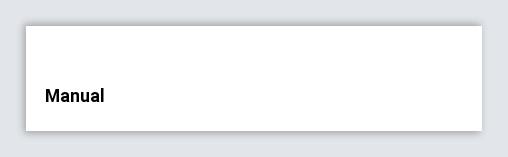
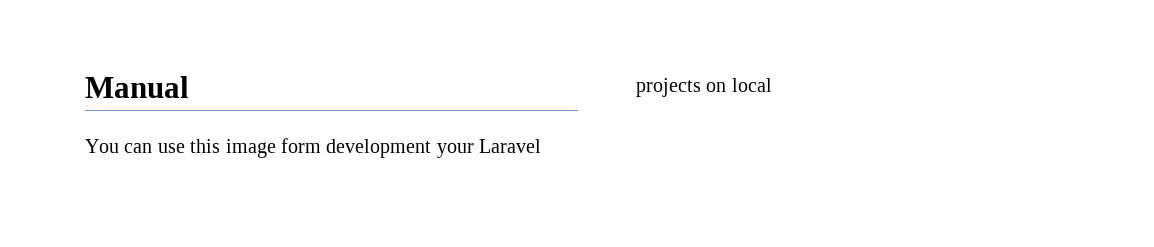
(105, 95) none -> [85,138,542,158] [636,78,772,97] // You can use this image form development your Laravel projects on local

